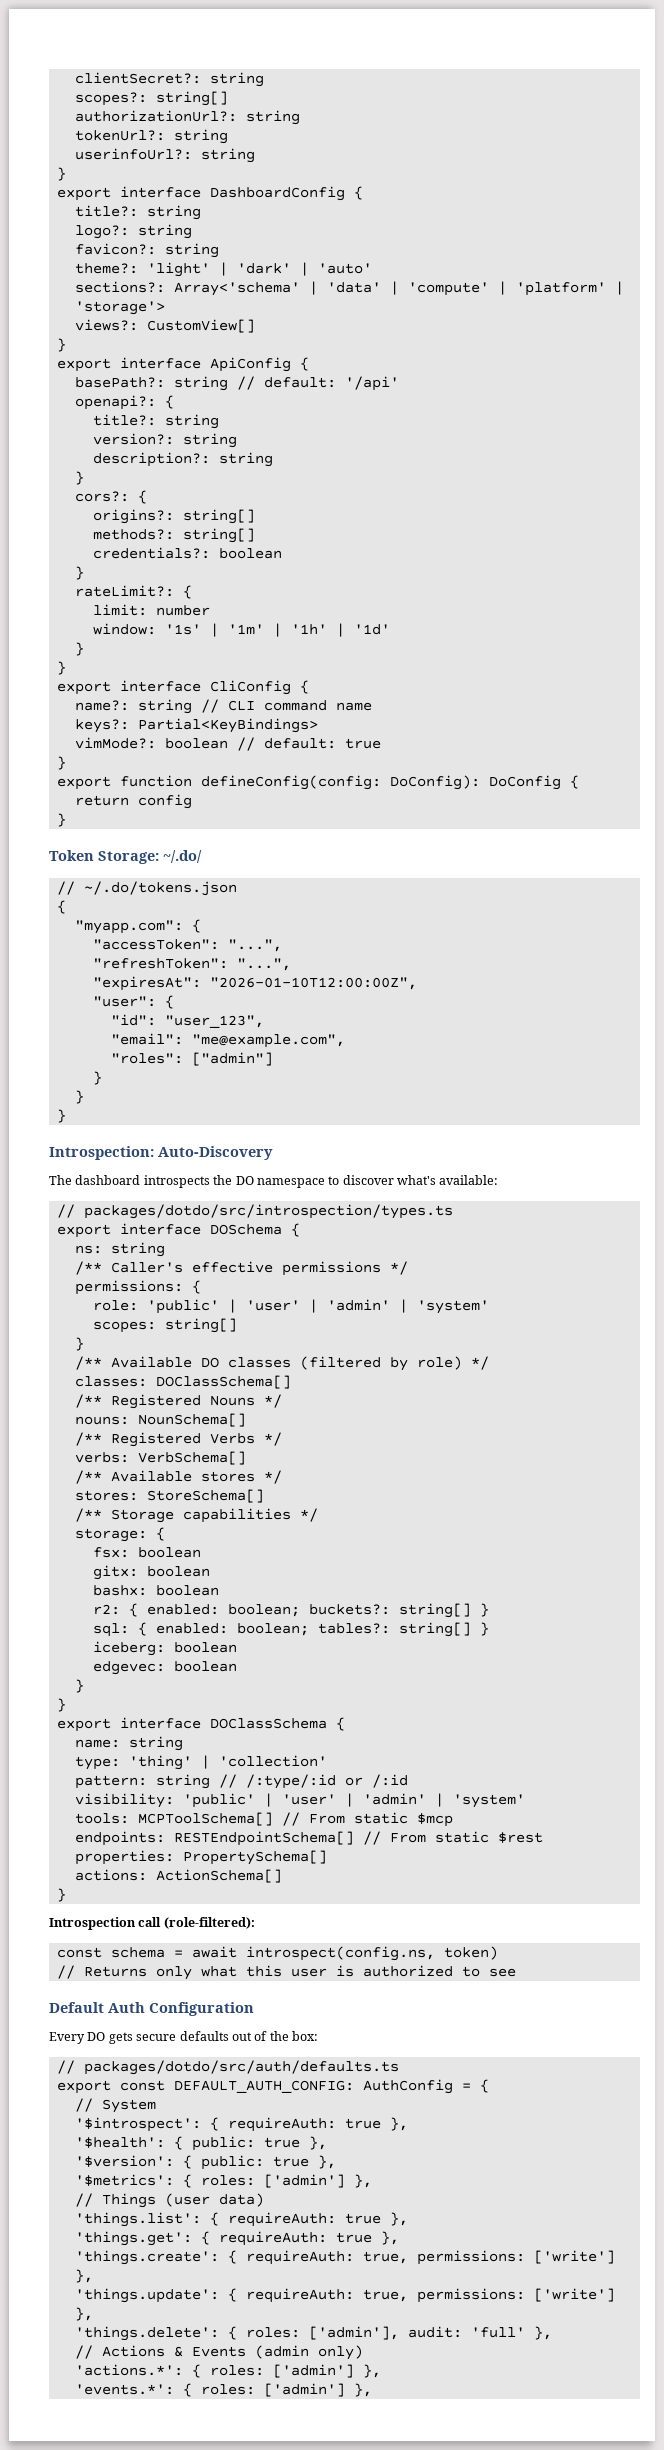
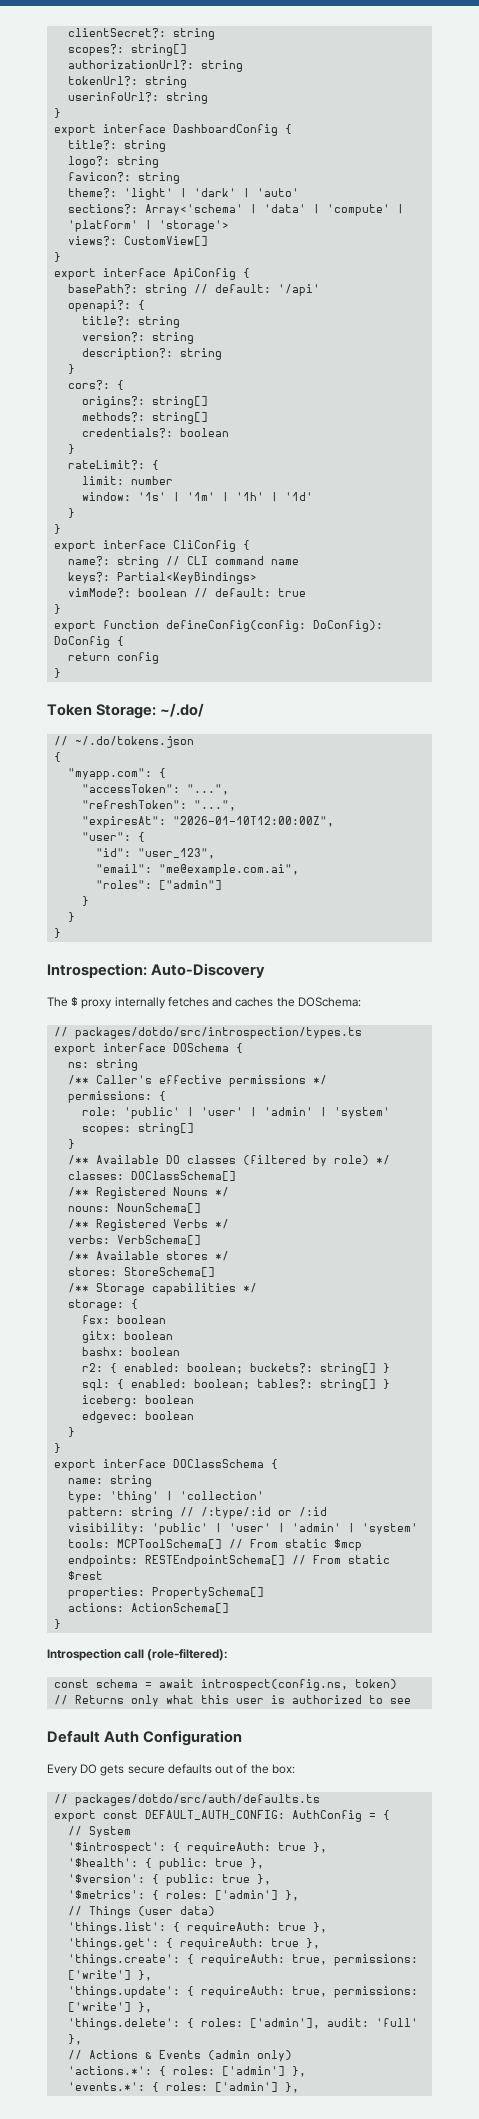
[191,1034,345,1048] "me@example.com", -> [159,864,300,876] "me@example.com.ai",
[75,1175,499,1188] dashboard introspects the DO namespace to discover what's available: -> [71,997,361,1009] $ proxy internally fetches and caches the DOSchema:

